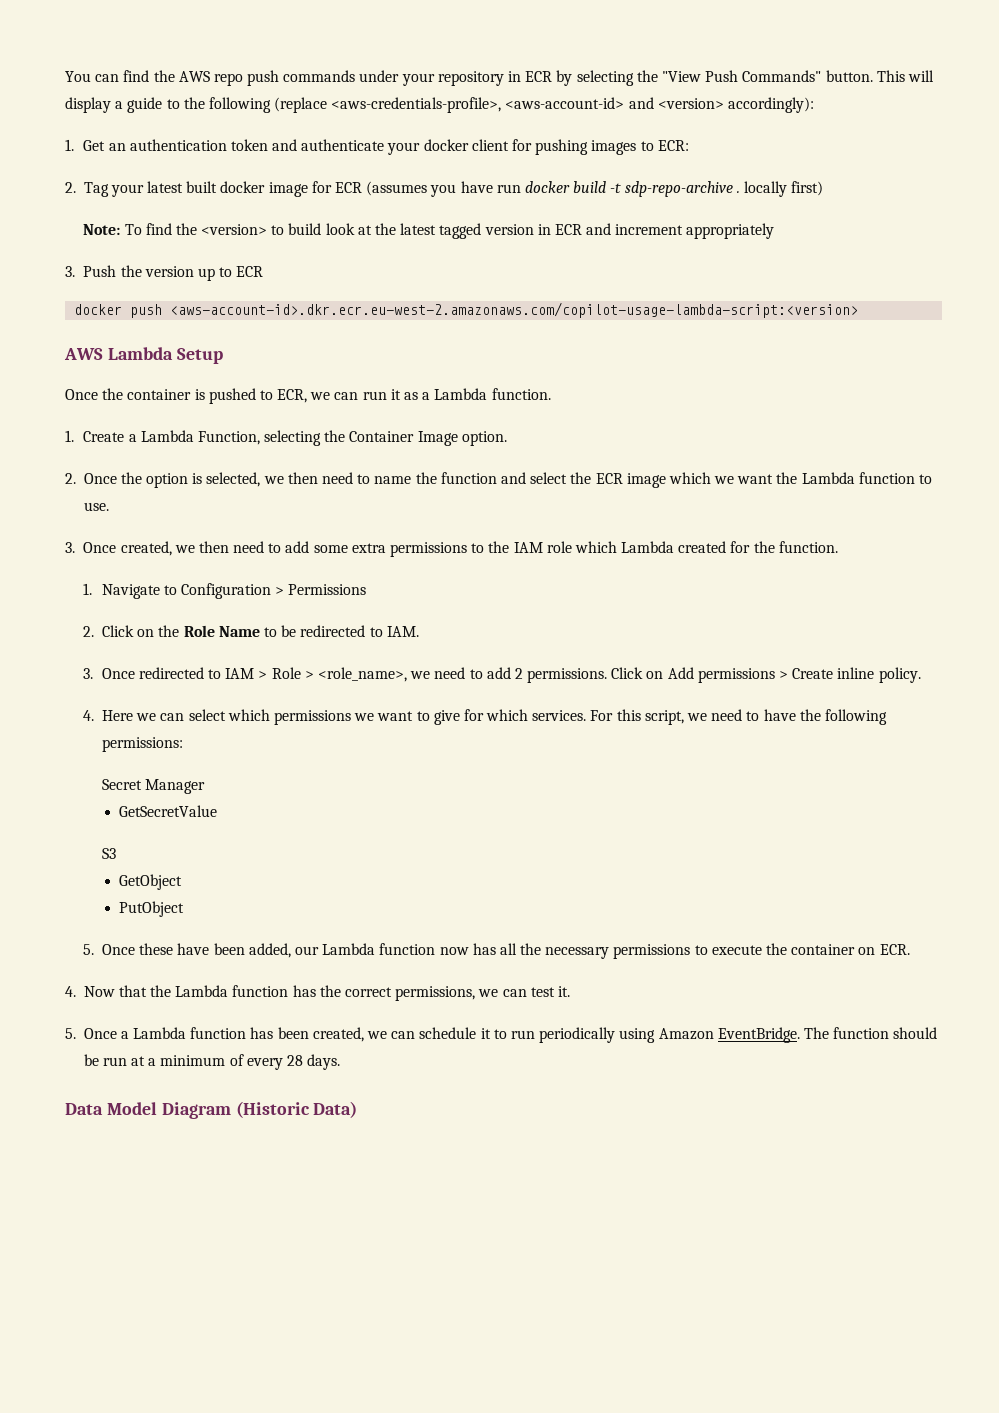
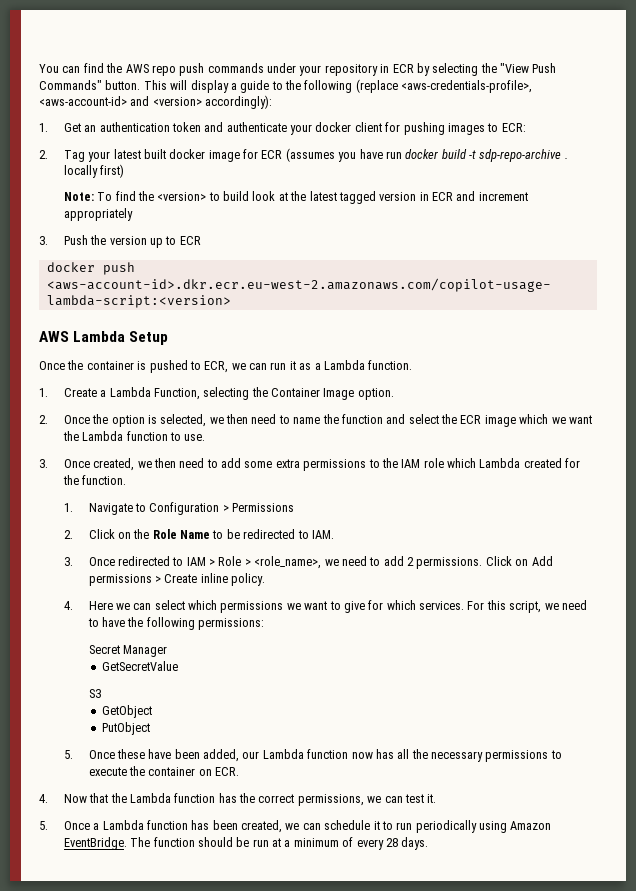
[65,1101,358,1119] // Data Model Diagram (Historic Data) -> (429, 843) none

